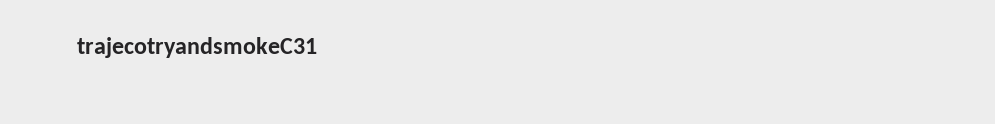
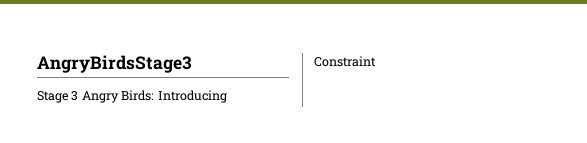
[77,37,317,58] trajecotryandsmokeC31 -> [37,55,192,73] [37,90,227,103] [314,56,376,67] AngryBirdsStage3 // Stage 3 Angry Birds: Introducing Constraint

